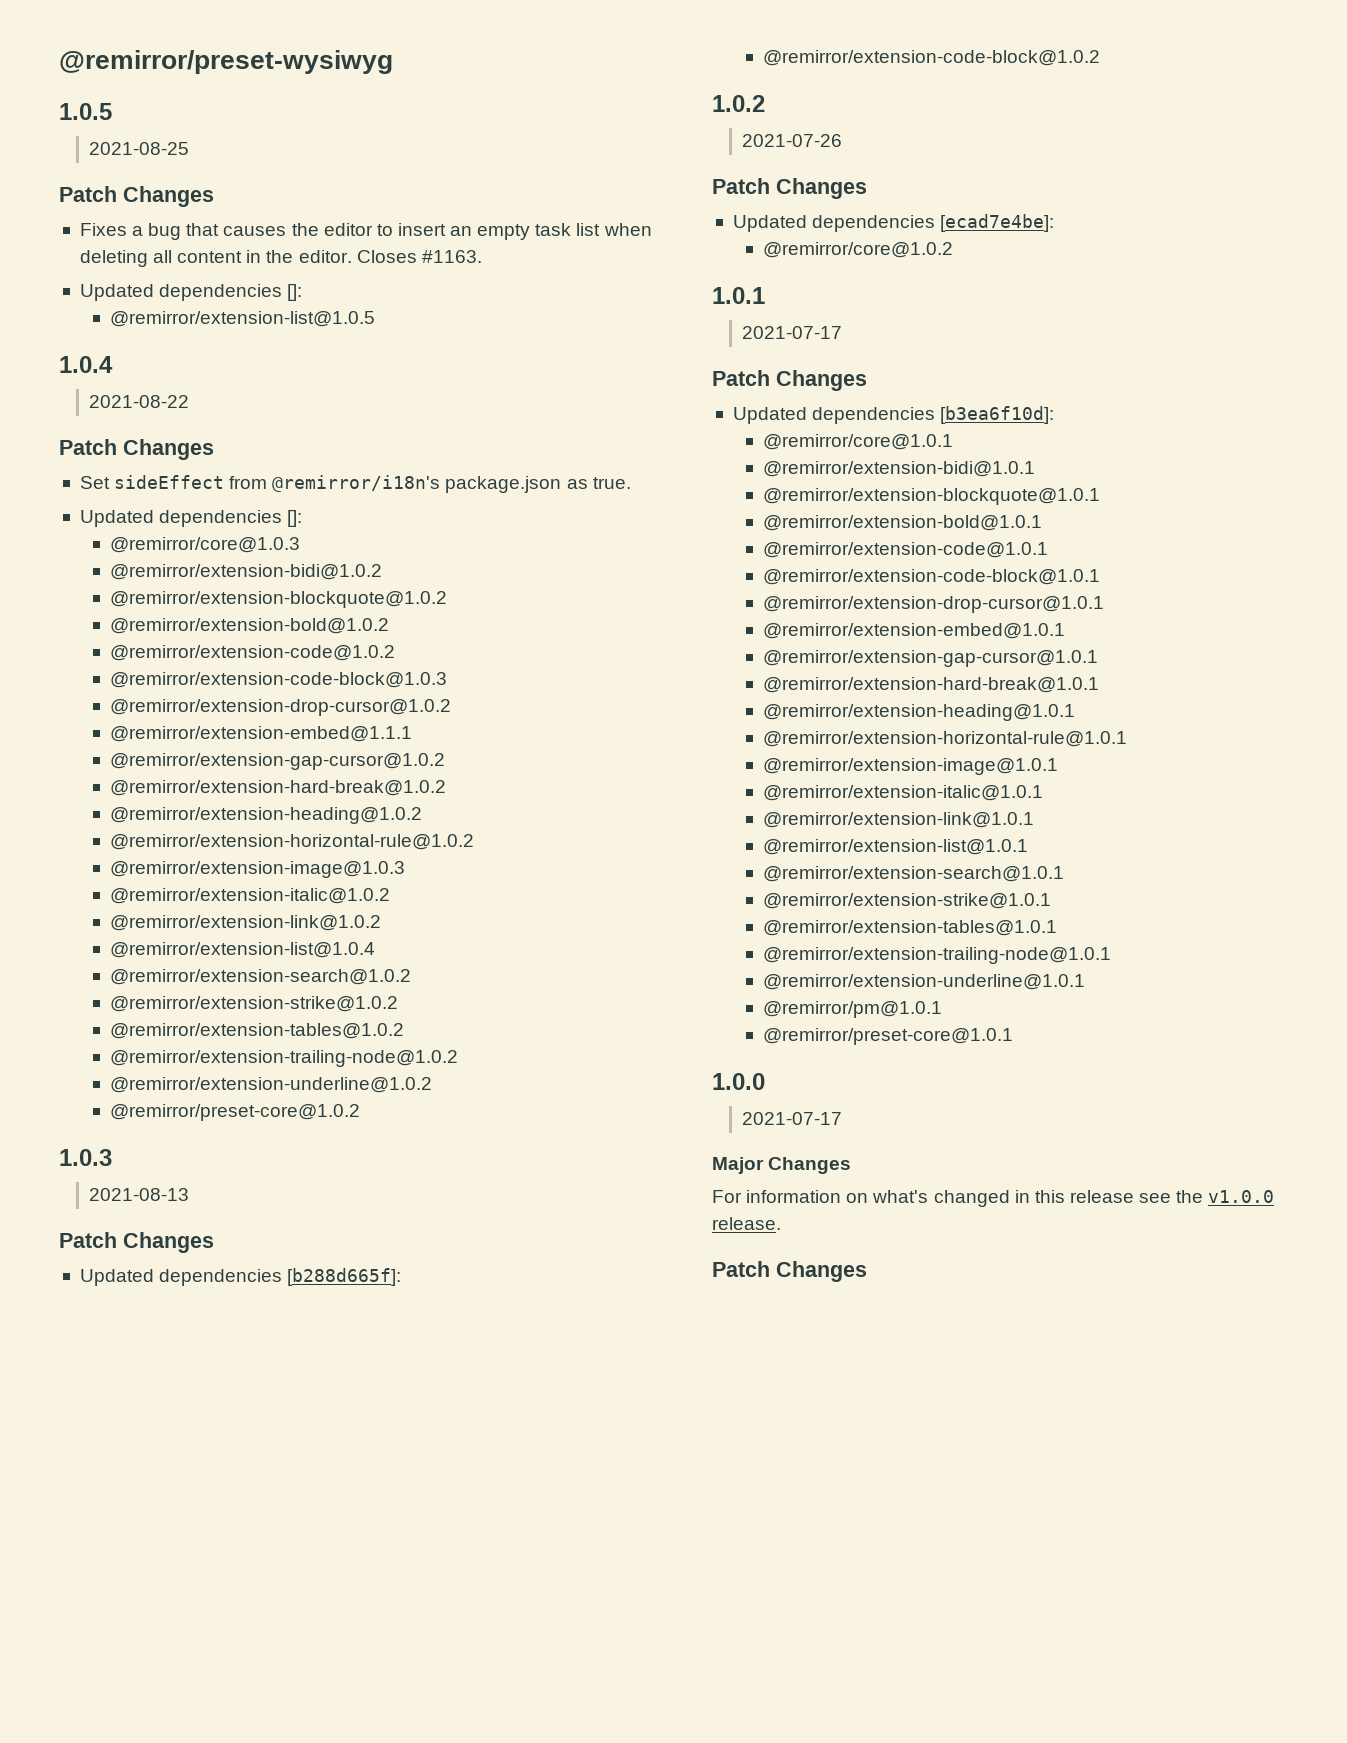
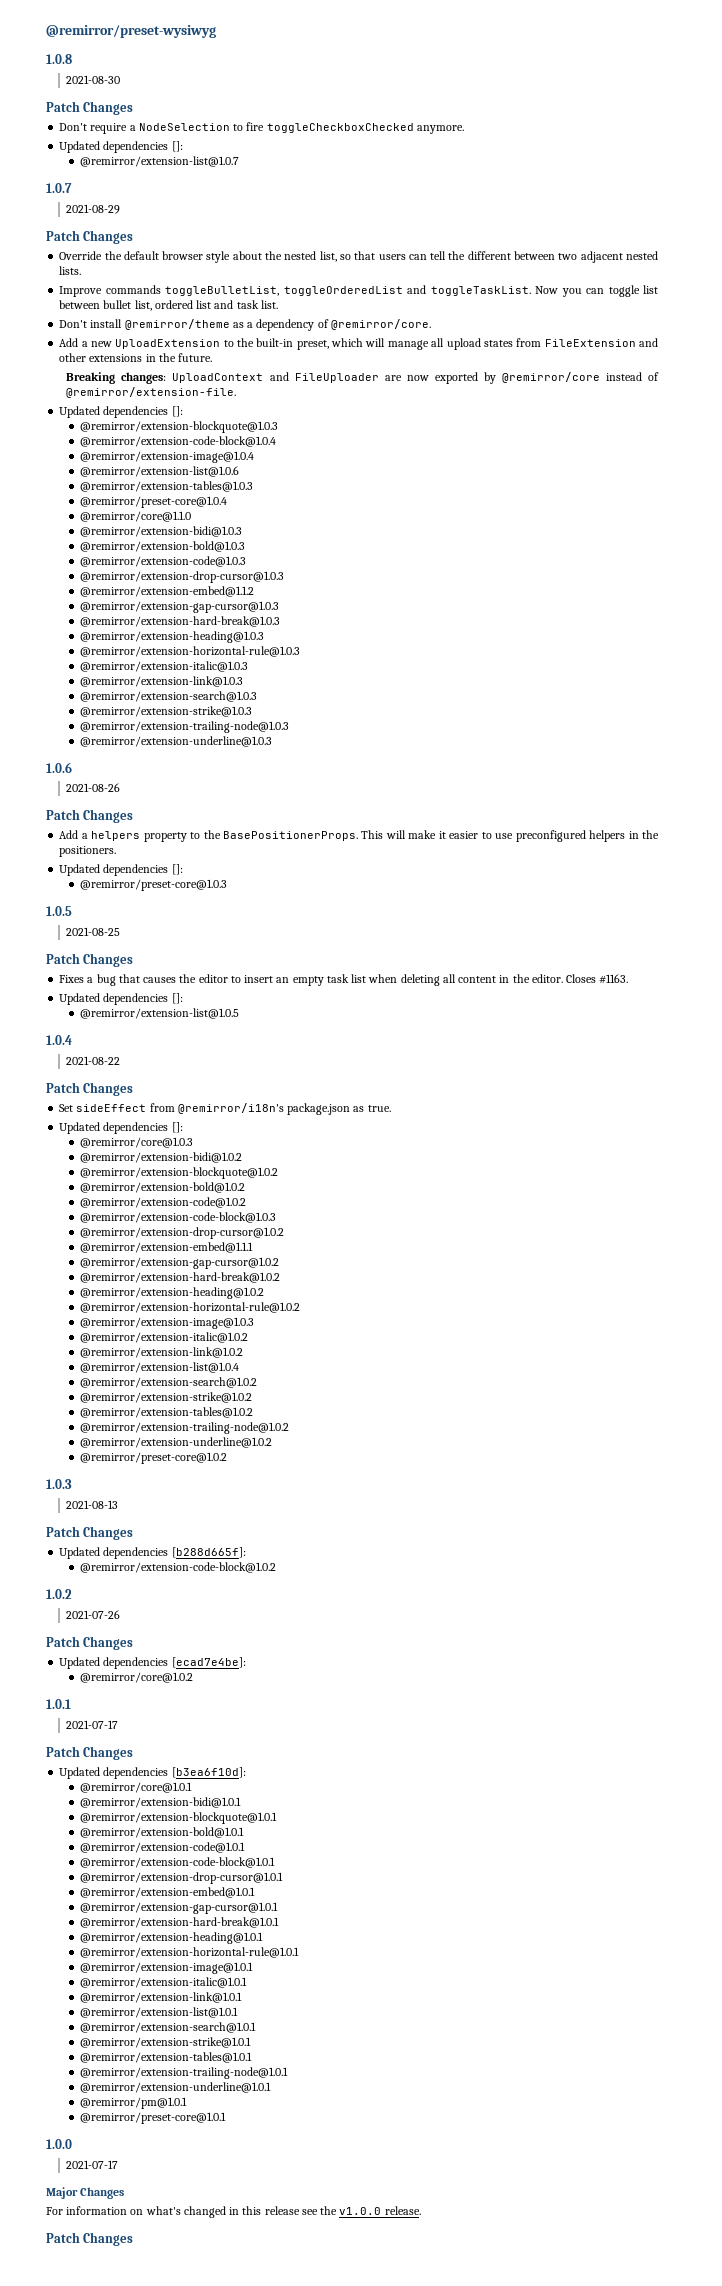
(393, 62) none -> [46,54,72,64] [66,75,121,84] [46,101,134,115] [59,122,464,134] [59,141,183,153] [79,156,239,167] [46,183,72,193] [66,204,121,214] [46,230,134,244] [59,251,658,263] [59,266,82,275] [59,285,659,297] [59,300,278,311] [59,319,431,331] [59,338,658,350] [59,353,213,362] [66,372,659,384] [66,387,237,398] [59,406,183,418] [79,421,278,433] [79,436,276,447] [79,451,254,463] [79,466,239,477] [79,481,253,492] [79,496,227,508] [79,511,191,522] [79,526,242,537] [79,541,245,552] [79,556,246,567] [79,571,284,583] [79,586,254,597] [79,601,279,613] [79,616,280,627] [79,631,264,643] [79,646,300,657] [79,661,248,672] [79,676,243,687] [79,691,257,702] [79,706,252,717] [79,721,289,733] [79,736,272,747] [46,762,72,773] [66,783,121,792] [46,809,134,823] [59,830,659,842] [59,846,117,857] [59,864,183,876] [79,879,227,891] // 1.0.8 // 2021-08-30 // Patch Changes // Don't require a NodeSelection to fire toggleCheckboxChecked anymore. // Updated dependencies []: // @remirror/extension-list@1.0.7 // 1.0.7 // 2021-08-29 // Patch Changes // Override the default browser style about the nested list, so that users can tell the different between two adjacent nested lists. // Improve commands toggleBulletList, toggleOrderedList and toggleTaskList. Now you can toggle list between bullet list, ordered list and task list. // Don't install @remirror/theme as a dependency of @remirror/core. // Add a new UploadExtension to the built-in preset, which will manage all upload states from FileExtension and other extensions in the future. // Breaking changes: UploadContext and FileUploader are now exported by @remirror/core instead of @remirror/extension-file. // Updated dependencies []: // @remirror/extension-blockquote@1.0.3 // @remirror/extension-code-block@1.0.4 // @remirror/extension-image@1.0.4 // @remirror/extension-list@1.0.6 // @remirror/extension-tables@1.0.3 // @remirror/preset-core@1.0.4 // @remirror/core@1.1.0 // @remirror/extension-bidi@1.0.3 // @remirror/extension-bold@1.0.3 // @remirror/extension-code@1.0.3 // @remirror/extension-drop-cursor@1.0.3 // @remirror/extension-embed@1.1.2 // @remirror/extension-gap-cursor@1.0.3 // @remirror/extension-hard-break@1.0.3 // @remirror/extension-heading@1.0.3 // @remirror/extension-horizontal-rule@1.0.3 // @remirror/extension-italic@1.0.3 // @remirror/extension-link@1.0.3 // @remirror/extension-search@1.0.3 // @remirror/extension-strike@1.0.3 // @remirror/extension-trailing-node@1.0.3 // @remirror/extension-underline@1.0.3 // 1.0.6 // 2021-08-26 // Patch Changes // Add a helpers property to the BasePositionerProps. This will make it easier to use preconfigured helpers in the positioners. // Updated dependencies []: // @remirror/preset-core@1.0.3

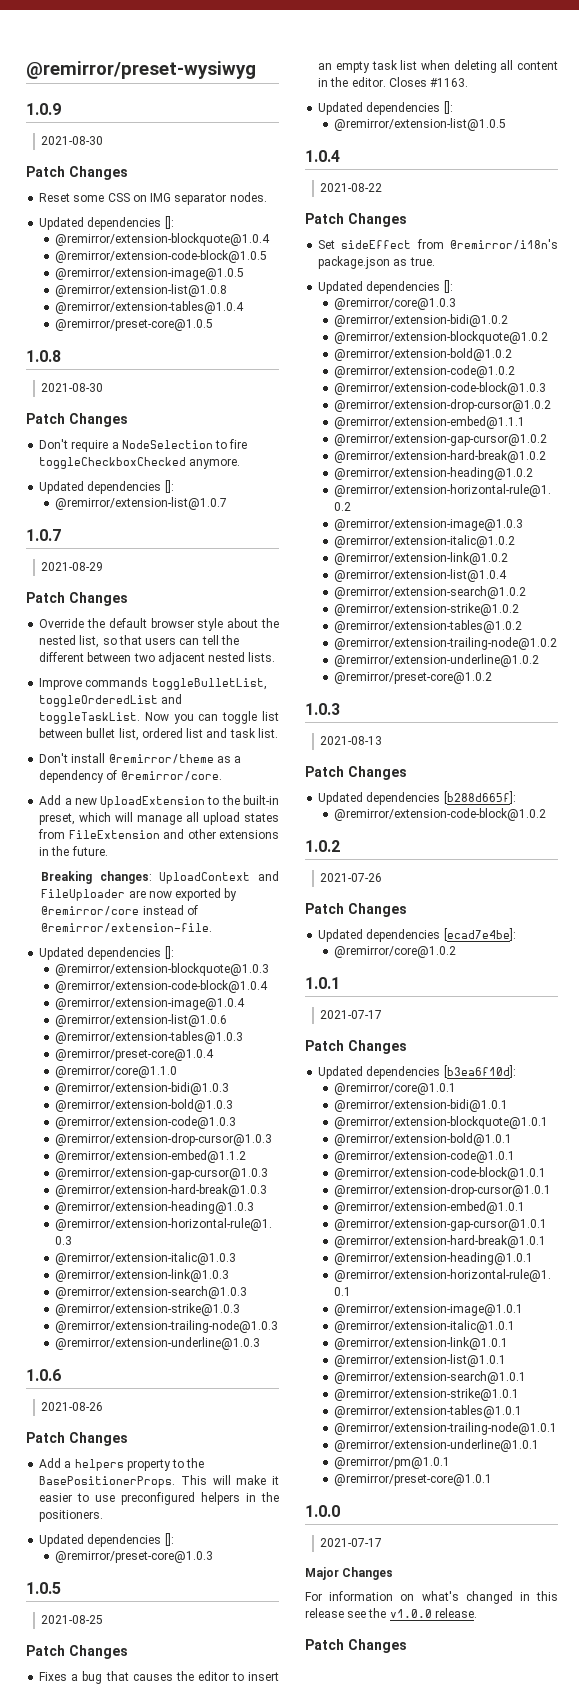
(216, 31) none -> [26,103,61,115] [41,136,104,145] [26,166,128,180] [39,192,267,205] [39,216,174,230] [54,233,270,246] [54,250,267,263] [54,268,244,280] [54,284,227,297] [54,301,244,314] [54,319,213,331] // 1.0.9 // 2021-08-30 // Patch Changes // Reset some CSS on IMG separator nodes. // Updated dependencies []: // @remirror/extension-blockquote@1.0.4 // @remirror/extension-code-block@1.0.5 // @remirror/extension-image@1.0.5 // @remirror/extension-list@1.0.8 // @remirror/extension-tables@1.0.4 // @remirror/preset-core@1.0.5

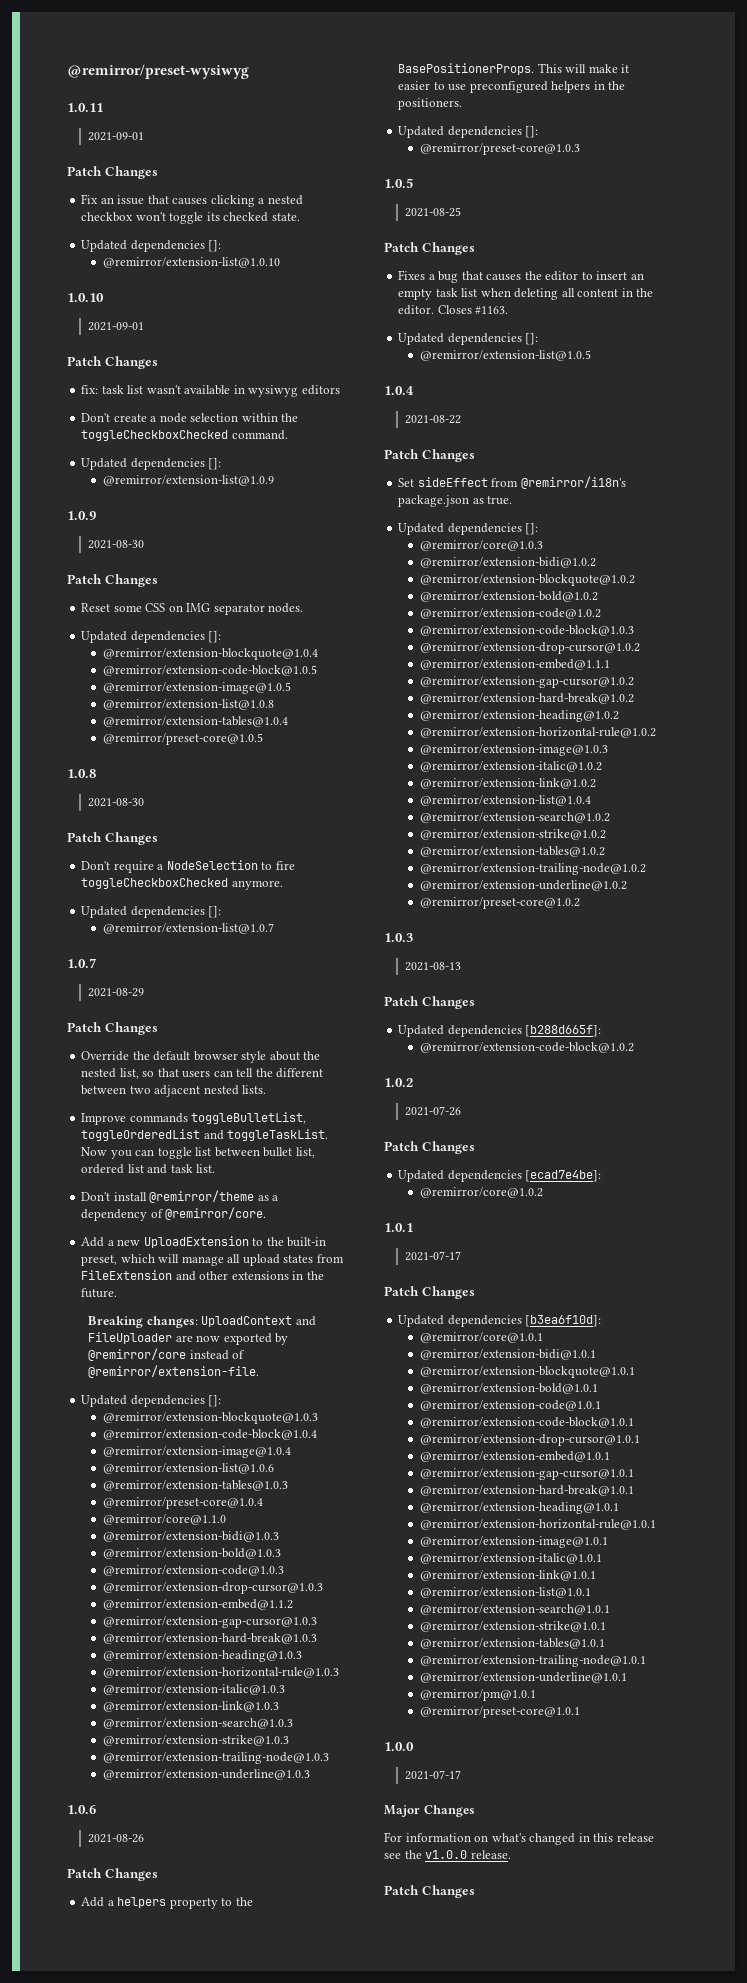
(256, 70) none -> [67,103,103,112] [88,132,145,141] [67,166,158,179] [81,194,303,207] [81,212,300,224] [81,240,222,252] [102,257,280,268] [67,293,104,302] [88,322,145,331] [67,356,158,369] [81,385,340,397] [81,413,299,423] [81,430,288,441] [81,458,222,470] [102,475,274,486] // 1.0.11 // 2021-09-01 // Patch Changes // Fix an issue that causes clicking a nested checkbox won't toggle its checked state. // Updated dependencies []: // @remirror/extension-list@1.0.10 // 1.0.10 // 2021-09-01 // Patch Changes // fix: task list wasn't available in wysiwyg editors // Don't create a node selection within the toggleCheckboxChecked command. // Updated dependencies []: // @remirror/extension-list@1.0.9

